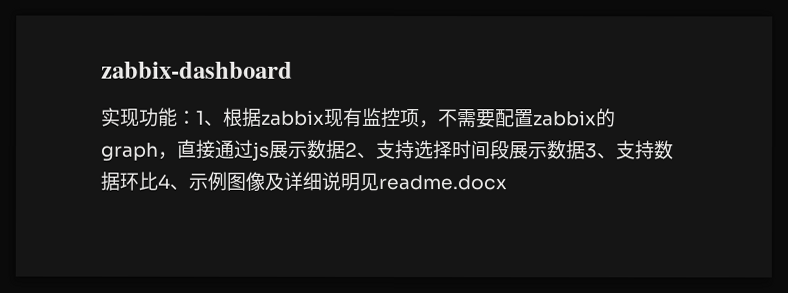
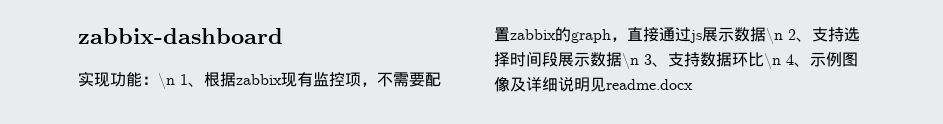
(197, 117) none -> [158,73,175,89] \n
(346, 149) none -> [766,28,783,44] \n
(586, 150) none -> [622,53,639,69] \n
(158, 181) none -> [764,53,781,69] \n

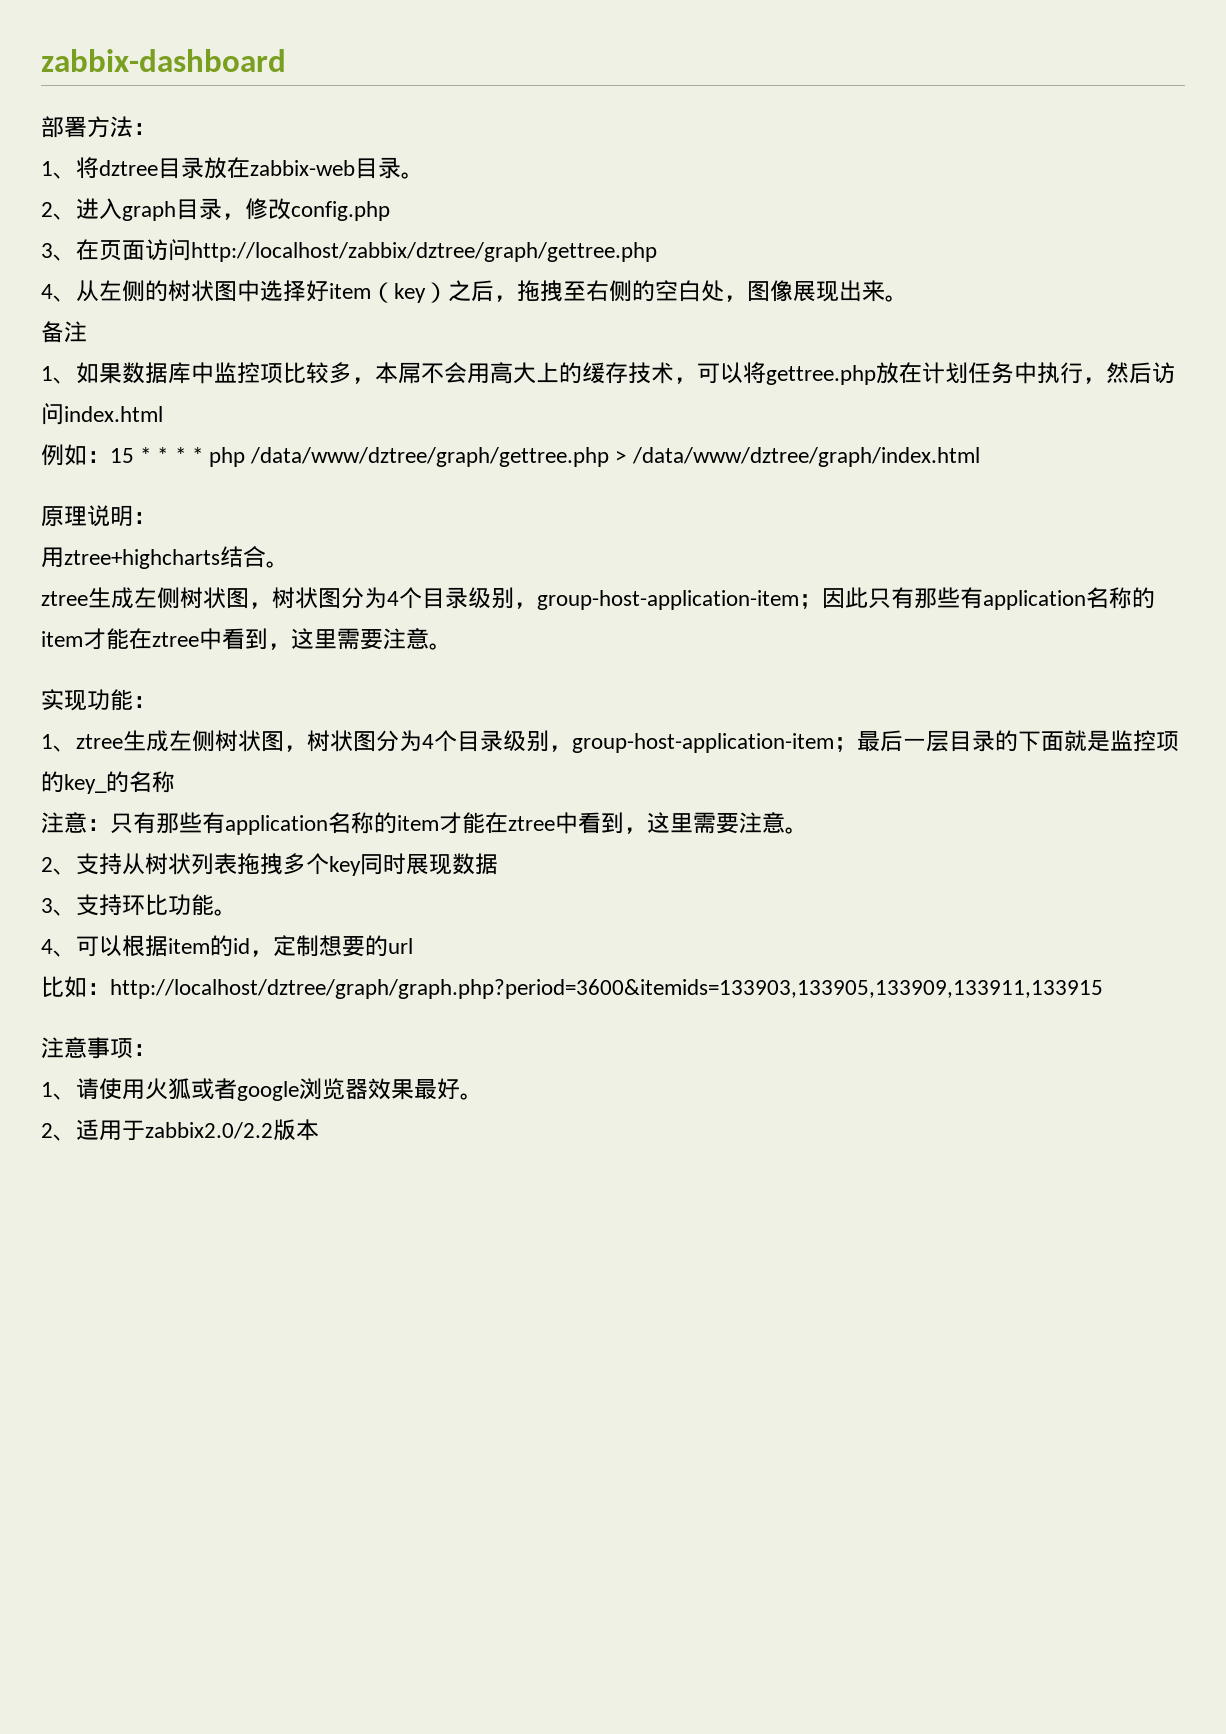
[78,71,441,89] [494,27,860,44] [494,51,639,69] 实现功能：\n 1、根据zabbix现有监控项，不需要配置zabbix的graph，直接通过js展示数据\n 2、支持选择时间段展示数据\n -> [41,116,156,138] [41,157,424,179] [41,198,390,221] [41,239,657,262] [41,280,908,303] [41,321,87,343] [41,362,1175,385] [41,403,163,425] [41,444,980,467] [41,505,156,527] [41,546,289,569] [41,587,1155,610] [41,628,452,650] [41,689,156,711] [41,730,1179,753] [41,771,175,794] [41,812,808,835] [41,853,498,876] 部署方法： // 1、将dztree目录放在zabbix-web目录。 // 2、进入graph目录，修改config.php // 3、在页面访问http://localhost/zabbix/dztree/graph/gettree.php // 4、从左侧的树状图中选择好item（key）之后，拖拽至右侧的空白处，图像展现出来。 // 备注 // 1、如果数据库中监控项比较多，本屌不会用高大上的缓存技术，可以将gettree.php放在计划任务中执行，然后访问index.html // 例如：15 * * * * php /data/www/dztree/graph/gettree.php > /data/www/dztree/graph/index.html // 原理说明： // 用ztree+highcharts结合。 // ztree生成左侧树状图，树状图分为4个目录级别，group-host-application-item；因此只有那些有application名称的item才能在ztree中看到，这里需要注意。 // 实现功能： // 1、ztree生成左侧树状图，树状图分为4个目录级别，group-host-application-item；最后一层目录的下面就是监控项的key_的名称 // 注意：只有那些有application名称的item才能在ztree中看到，这里需要注意。 // 2、支持从树状列表拖拽多个key同时展现数据 //
[700,52,858,69] [494,76,693,92] 数据环比\n 4、示例图像及详细说明见readme.docx -> [122,894,237,916] [41,935,413,957] [41,976,1103,999] [41,1037,156,1059] [41,1078,483,1101] [41,1119,319,1141] 环比功能。 // 4、可以根据item的id，定制想要的url // 比如：http://localhost/dztree/graph/graph.php?period=3600&itemids=133903,133905,133909,133911,133915 // 注意事项： // 1、请使用火狐或者google浏览器效果最好。 // 2、适用于zabbix2.0/2.2版本

